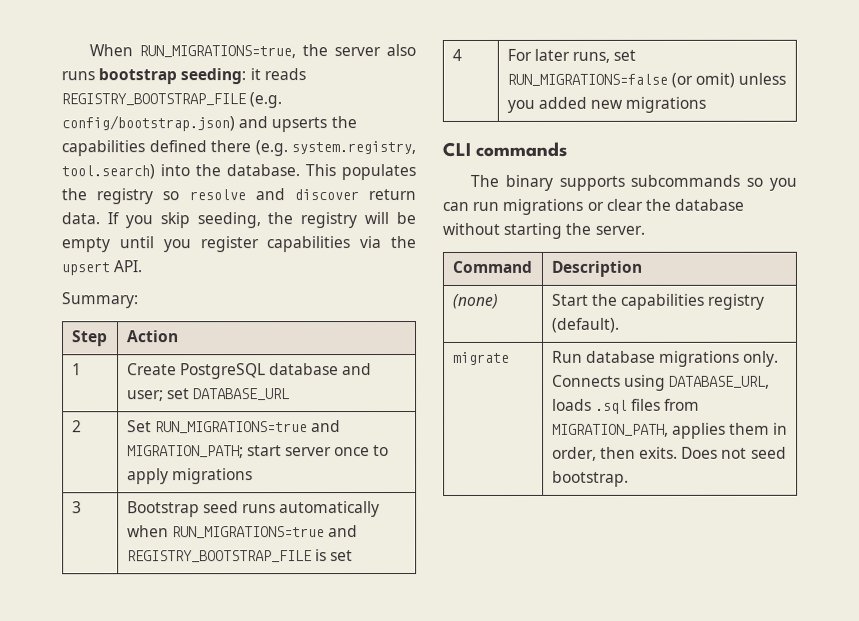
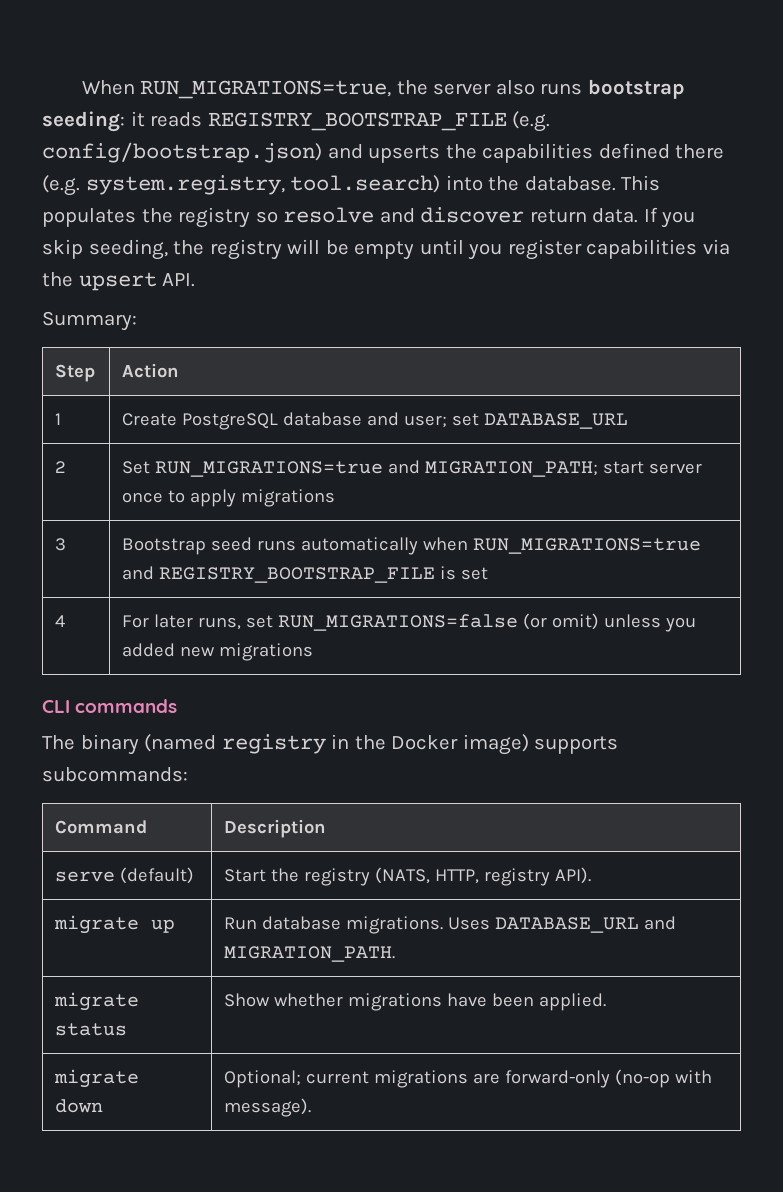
[558,174,797,191] [442,198,745,215] [442,222,645,239] supports subcommands so you can run migrations or clear the database without starting the server. -> [144,734,619,755] [42,767,188,782] (named registry in the Docker image) supports subcommands:
[451,293,498,309] (none) -> [55,867,195,884] serve (default)
[620,293,765,310] [551,317,620,333] [452,351,510,365] capabilities registry (default). // migrate -> [304,867,591,886] [54,915,176,934] registry (NATS, HTTP, registry API). // migrate up
[659,350,780,367] [551,374,771,391] [551,398,701,414] [551,422,789,439] [551,446,787,461] [551,470,629,487] migrations only. Connects using DATABASE_URL, loads .sql files from MIGRATION_PATH, applies them in order, then exits. Does not seed bootstrap. -> [346,916,676,934] [224,946,396,962] [54,992,140,1011] [55,1023,128,1036] [224,993,606,1011] [54,1069,140,1088] [55,1099,104,1113] [224,1069,712,1088] [224,1098,312,1117] migrations. Uses DATABASE_URL and MIGRATION_PATH. // migrate status | Show whether migrations have been applied. // migrate down | Optional; current migrations are forward-only (no-op with message).

